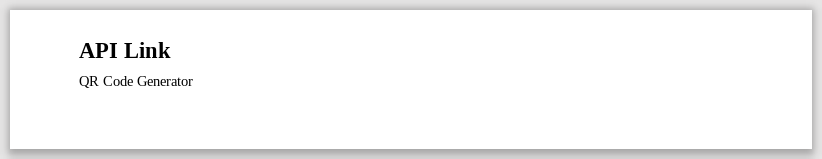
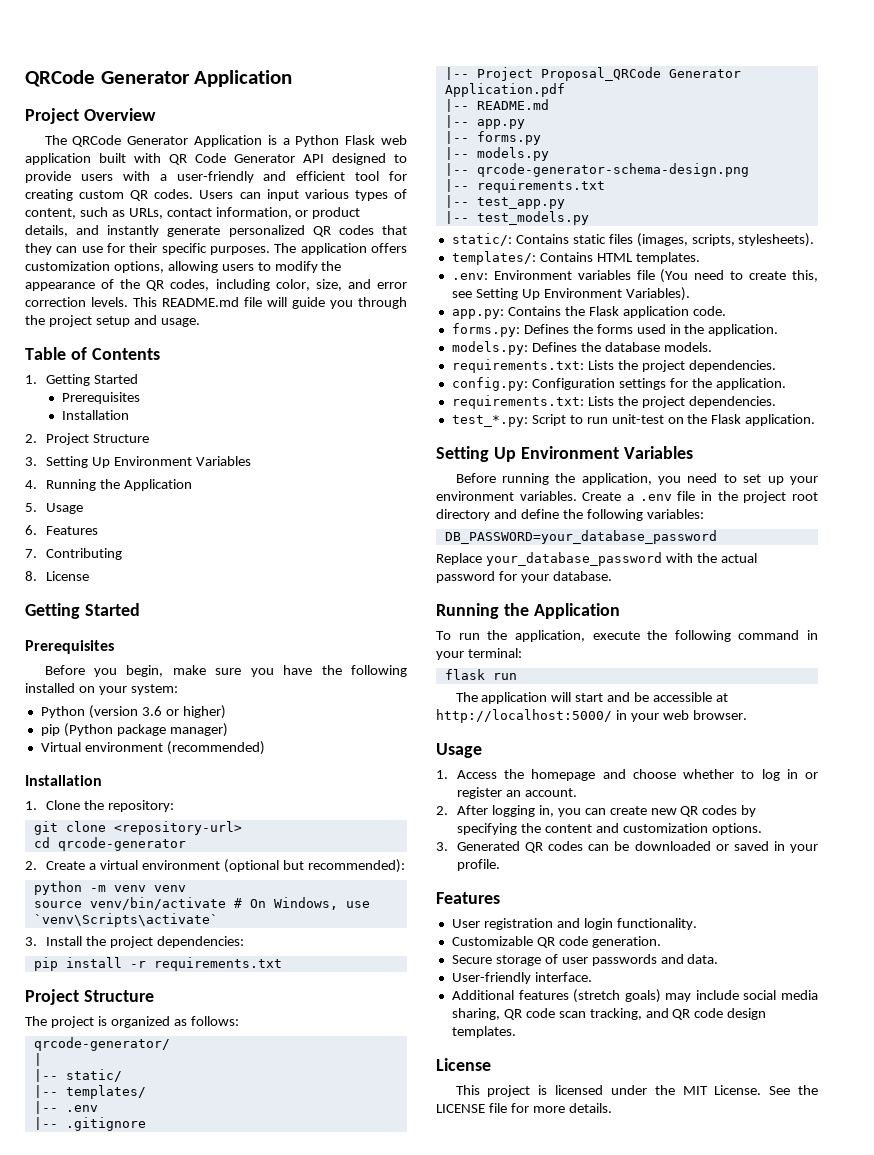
[79,42,172,58] [79,76,193,88] API Link // QR Code Generator -> [25,70,293,87] [25,108,156,124] [44,135,408,147] [25,153,407,165] [25,171,407,183] [25,189,407,201] [25,207,361,219] [25,225,408,237] [25,243,407,255] [25,261,342,273] [25,279,407,291] [25,297,407,309] [25,315,200,327] [25,347,160,360] [25,374,138,386] [61,392,140,404] [61,410,129,420] [25,433,149,445] [25,456,251,468] [25,479,192,491] [25,503,84,514] [25,525,99,535] [25,548,123,560] [25,571,90,581] [25,603,140,619] [25,640,114,654] [44,665,408,677] [25,683,178,695] [40,705,226,719] [40,723,228,737] [40,741,265,755] [25,775,102,786] [25,800,174,812] [33,821,242,835] [33,837,186,851] [25,859,405,873] [33,881,186,895] [33,897,370,910] [33,913,218,927] [25,936,244,948] [33,957,282,971] [25,989,154,1005] [25,1016,239,1028] [33,1037,170,1051] [33,1053,42,1066] [33,1069,122,1082] [33,1085,146,1099] [33,1101,98,1114] [33,1117,146,1131] [444,67,741,81] [444,83,565,97] [444,99,549,112] [444,115,525,129] [444,131,541,145] [444,147,549,161] [444,163,749,177] [444,179,605,193] [444,195,565,209] [444,211,589,225] [451,233,815,247] [451,251,700,265] [451,269,818,283] [451,287,690,301] [451,306,726,319] [451,323,779,337] [451,341,712,355] [451,359,776,373] [451,377,786,391] [451,395,776,409] [451,414,816,427] [436,446,693,462] [455,473,818,485] [436,491,818,503] [436,509,704,521] [444,530,717,544] [436,552,757,566] [436,571,612,583] [436,603,620,619] [436,630,818,642] [436,648,522,660] [444,669,517,680] [455,692,728,704] [436,709,747,723] [436,743,482,758] [436,769,818,781] [457,787,577,799] [436,805,757,817] [457,823,762,835] [436,841,819,853] [457,859,501,871] [436,892,500,904] [451,918,697,930] [451,936,661,948] [451,954,719,966] [451,972,592,984] [451,989,818,1003] [451,1008,767,1020] [451,1026,516,1038] [436,1058,491,1071] [455,1085,818,1097] [436,1103,612,1113] QRCode Generator Application // Project Overview // The QRCode Generator Application is a Python Flask web application built with QR Code Generator API designed to provide users with a user-friendly and efficient tool for creating custom QR codes. Users can input various types of content, such as URLs, contact information, or product details, and instantly generate personalized QR codes that they can use for their specific purposes. The application offers customization options, allowing users to modify the appearance of the QR codes, including color, size, and error correction levels. This README.md file will guide you through the project setup and usage. // Table of Contents // 1. Getting Started // Prerequisites // Installation // 2. Project Structure // 3. Setting Up Environment Variables // 4. Running the Application // 5. Usage // 6. Features // 7. Contributing // 8. License // Getting Started // Prerequisites // Before you begin, make sure you have the following installed on your system: // Python (version 3.6 or higher) // pip (Python package manager) // Virtual environment (recommended) // Installation // 1. Clone the repository: // git clone <repository-url> // cd qrcode-generator // 2. Create a virtual environment (optional but recommended): // python -m venv venv // source venv/bin/activate # On Windows, use `venv\Scripts\activate` // 3. Install the project dependencies: // pip install -r requirements.txt // Project Structure // The project is organized as follows: // qrcode-generator/ // | // |-- static/ // |-- templates/ // |-- .env // |-- .gitignore // |-- Project Proposal_QRCode Generator Application.pdf // |-- README.md // |-- app.py // |-- forms.py // |-- models.py // |-- qrcode-generator-schema-design.png // |-- requirements.txt // |-- test_app.py // |-- test_models.py // static/: Contains static files (images, scripts, stylesheets). // templates/: Contains HTML templates. // .env: Environment variables file (You need to create this, see Setting Up Environment Variables). // app.py: Contains the Flask application code. // forms.py: Defines the forms used in the application. // models.py: Defines the database models. // requirements.txt: Lists the project dependencies. // config.py: Configuration settings for the application. // requirements.txt: Lists the project dependencies. // test_*.py: Script to run unit-test on the Flask application. // Setting Up Environment Variables // Before running the application, you need to set up your environment variables. Create a .env file in the project root directory and define the following variables: // DB_PASSWORD=your_database_password // Replace your_database_password with the actual password for your database. // Running the Application // To run the application, execute the following command in your terminal: // flask run // The application will start and be accessible at http://localhost:5000/ in your web browser. // Usage // 1. Access the homepage and choose whether to log in or register an account. // 2. After logging in, you can create new QR codes by specifying the content and customization options. // 3. Generated QR codes can be downloaded or saved in your profile. // Features // User registration and login functionality. // Customizable QR code generation. // Secure storage of user passwords and data. // User-friendly interface. // Additional features (stretch goals) may include social media sharing, QR code scan tracking, and QR code design templates. // License // This project is licensed under the MIT License. See the LICENSE file for more details.

